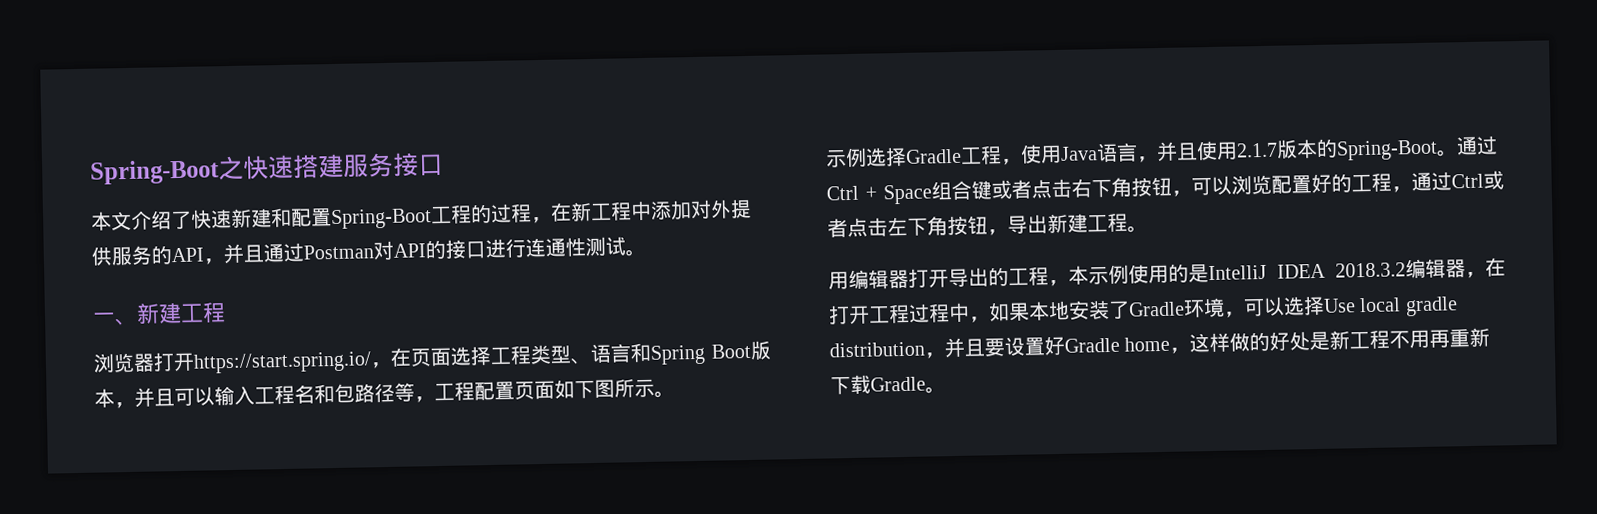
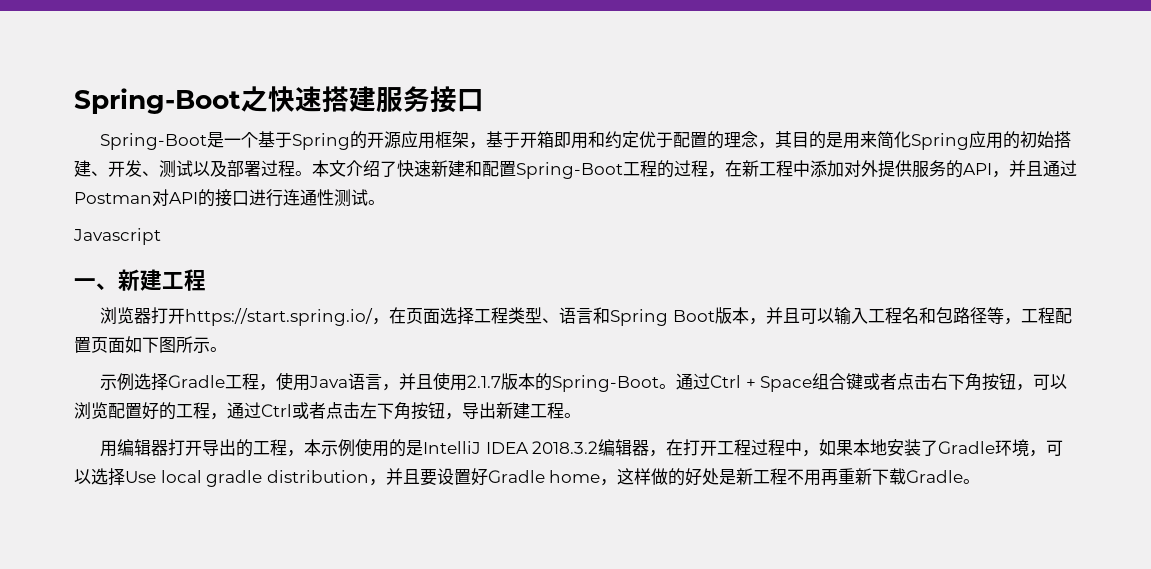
(444, 164) none -> [99,131,1071,150] [74,160,312,178] Spring-Boot是一个基于Spring的开源应用框架，基于开箱即用和约定优于配置的理念，其目的是用来简化Spring应用的初始搭建、开发、测试以及部署过程。
(646, 252) none -> [73,228,161,245] // Javascript

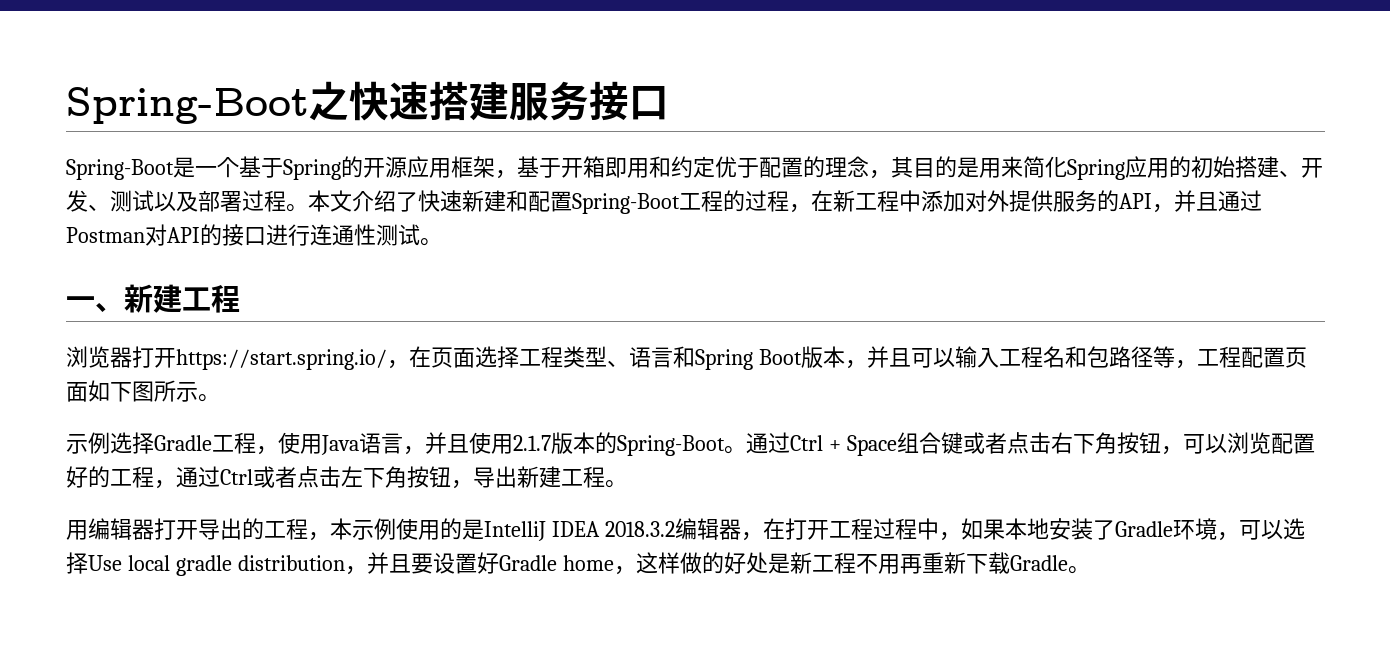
[73,228,161,245] // Javascript -> (442, 242) none

